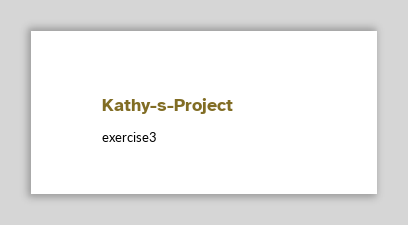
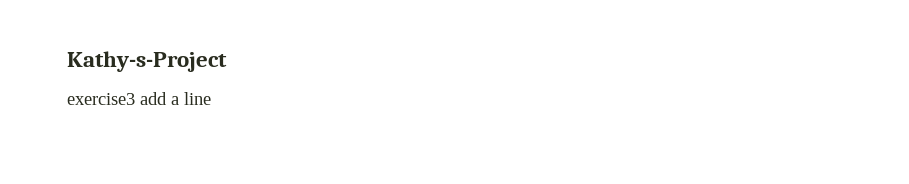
(157, 137) none -> [140,92,211,105] add a line

